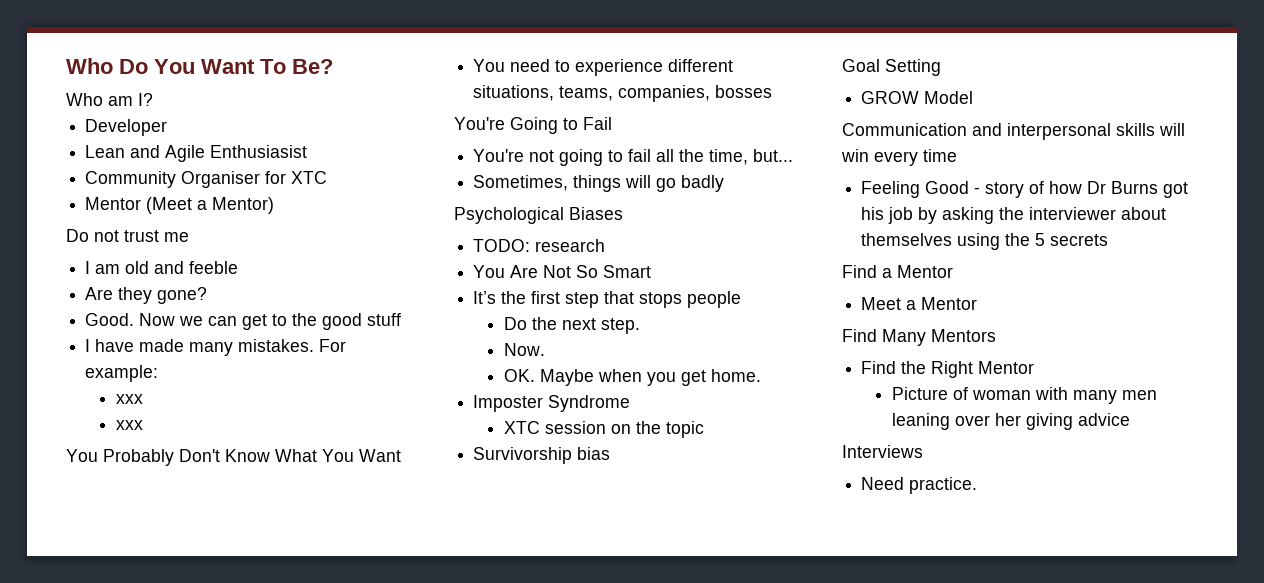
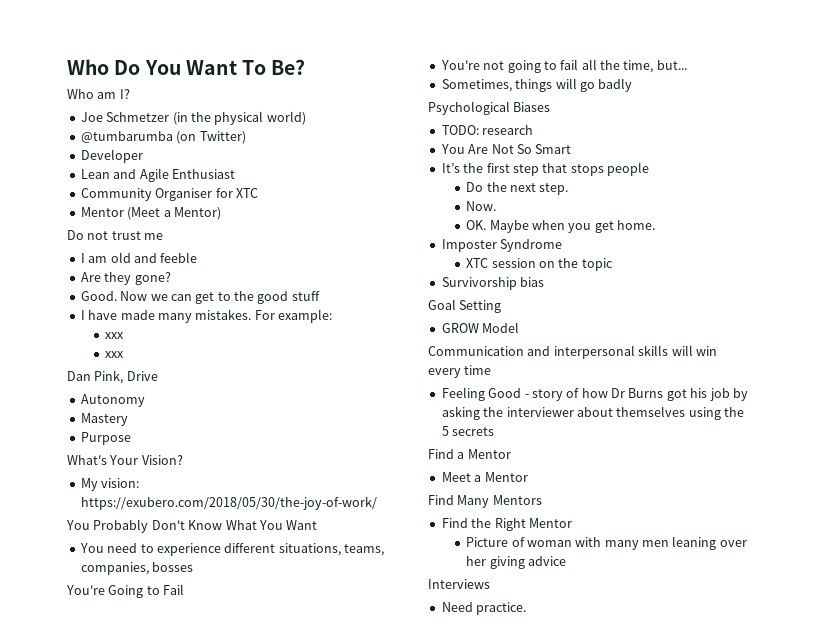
(153, 99) none -> [80,111,306,125] [80,131,246,144] // Joe Schmetzer (in the physical world) // @tumbarumba (on Twitter)
[210,145,308,158] Enthusiasist -> [171,169,235,179] Enthusiast
(144, 425) none -> [67,370,158,384] [80,394,145,407] [80,413,128,426] [80,432,131,445] [67,455,183,465] [80,478,140,491] [80,496,377,510] // Dan Pink, Drive // Autonomy // Mastery // Purpose // What's Your Vision? // My vision: https://exubero.com/2018/05/30/the-joy-of-work/

